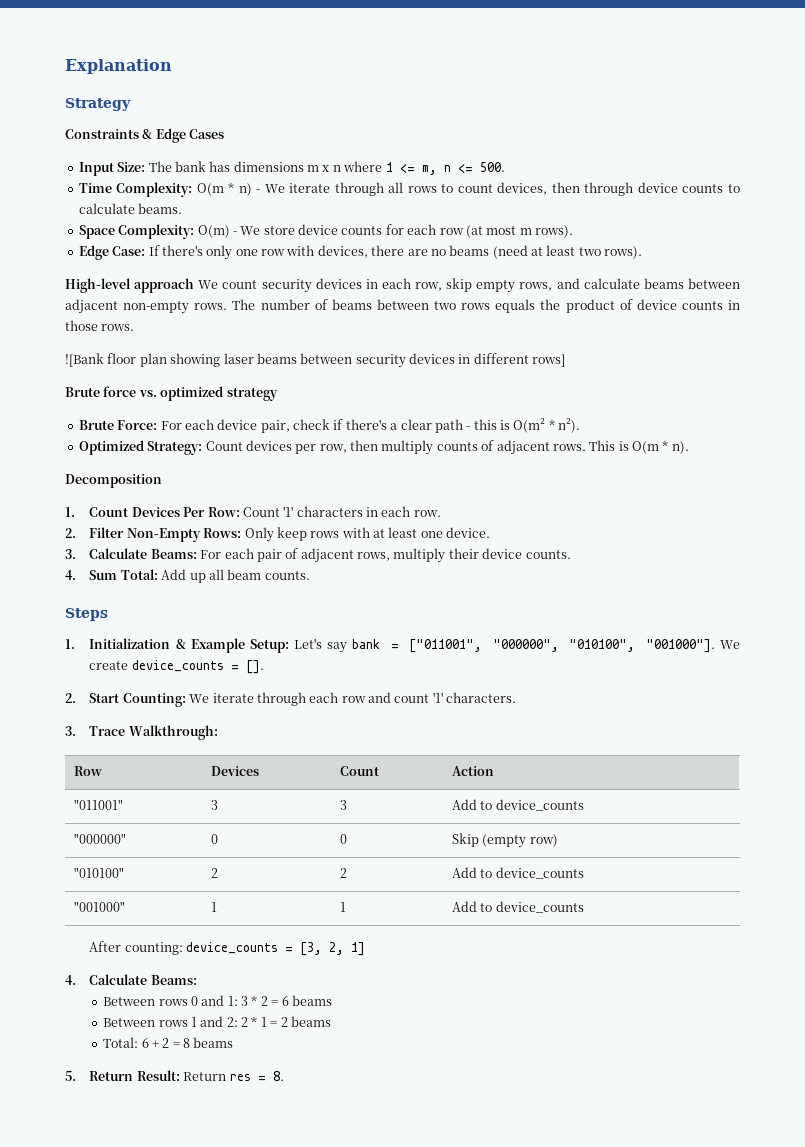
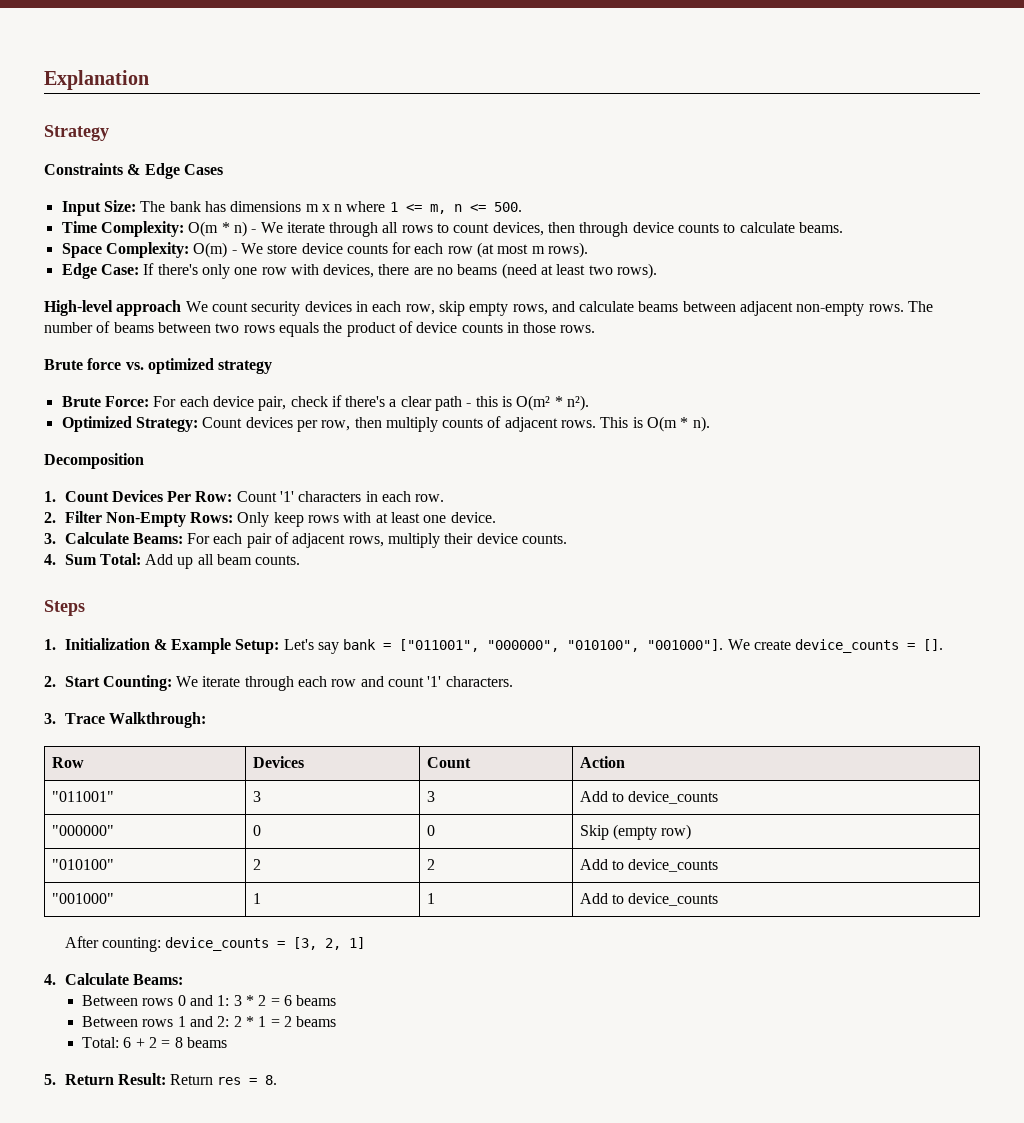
[65,353,566,368] // ![Bank floor plan showing laser beams between security devices in different rows] -> (596, 329) none

